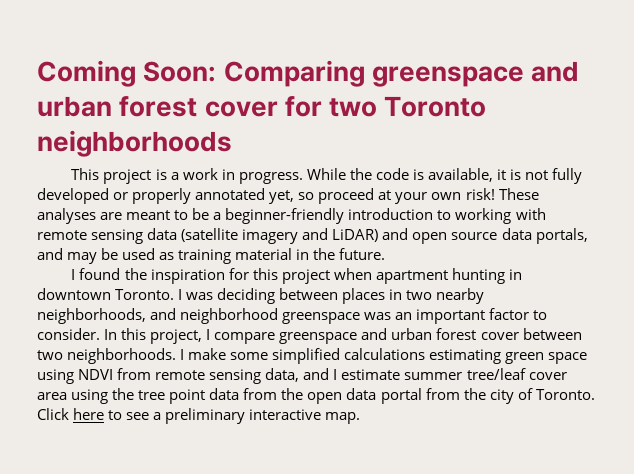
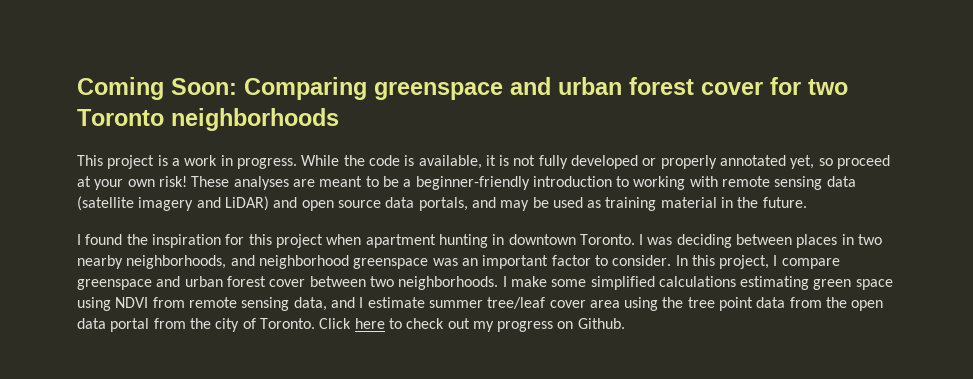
[126,408,361,424] see a preliminary interactive map. -> [406,318,625,332] check out my progress on Github.

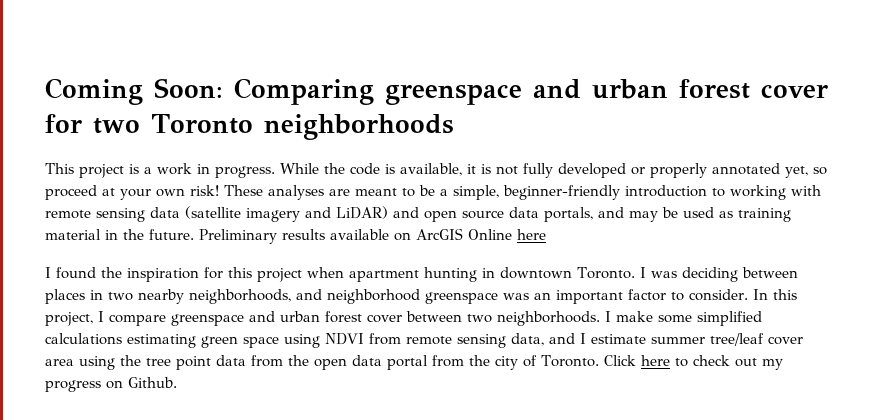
(412, 183) none -> [453,185,499,200] simple,
(807, 202) none -> [199,228,546,244] Preliminary results available on ArcGIS Online here

